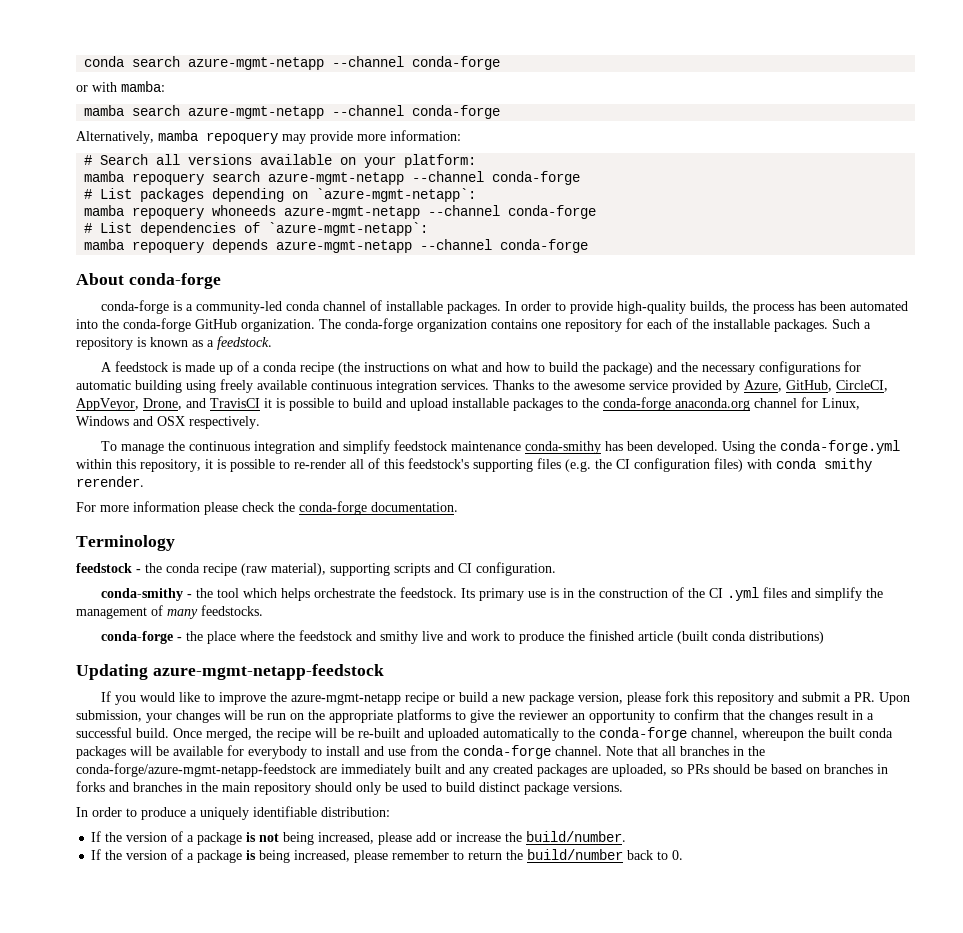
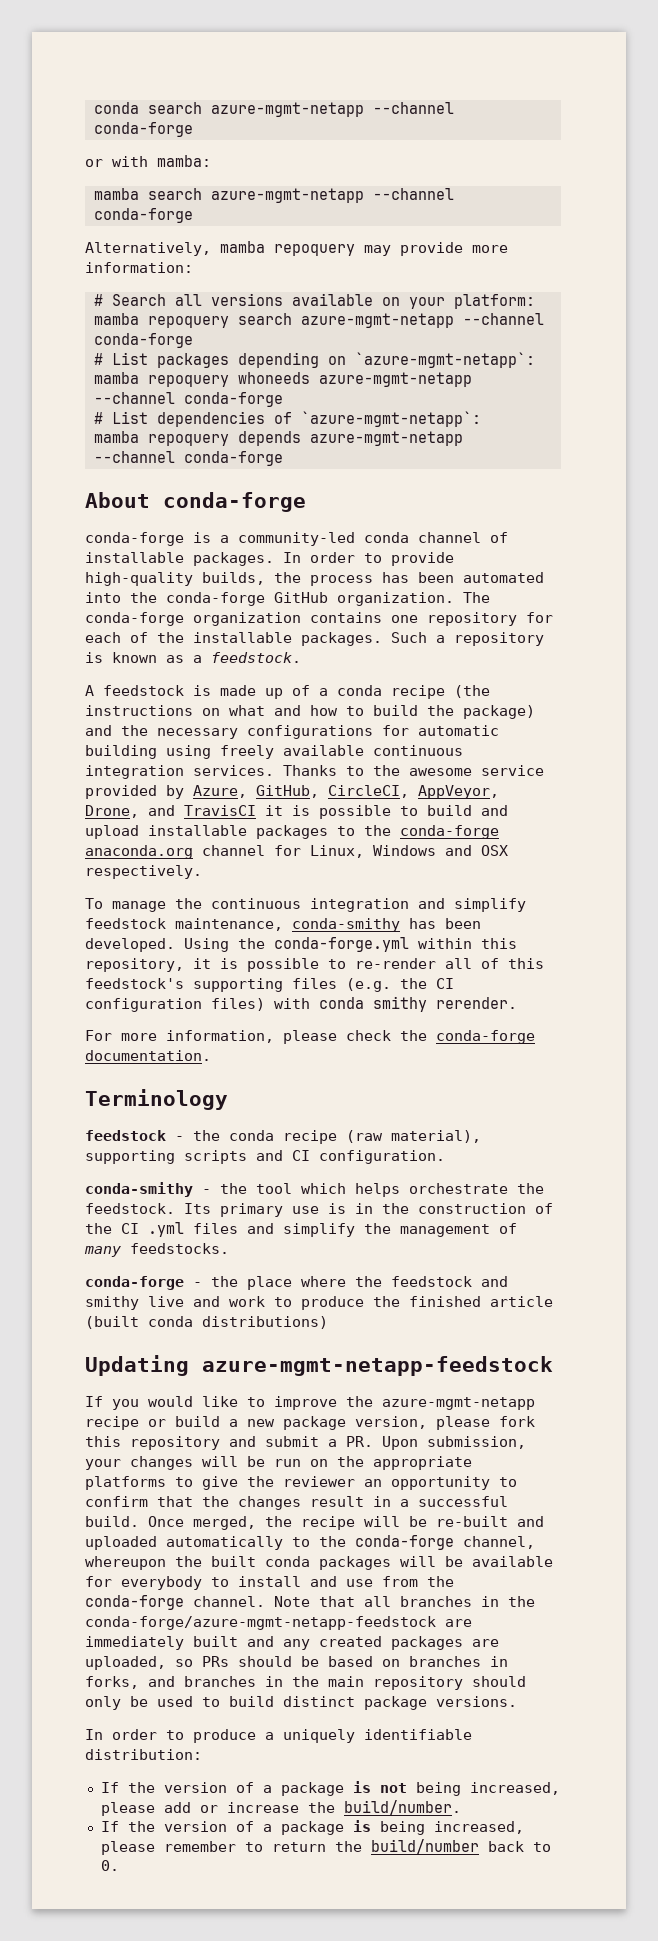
[450,441,521,451] maintenance -> [175,918,283,931] maintenance,
[133,501,200,512] information -> [166,1030,274,1043] information,
[76,781,105,792] forks -> [85,1676,139,1689] forks,

